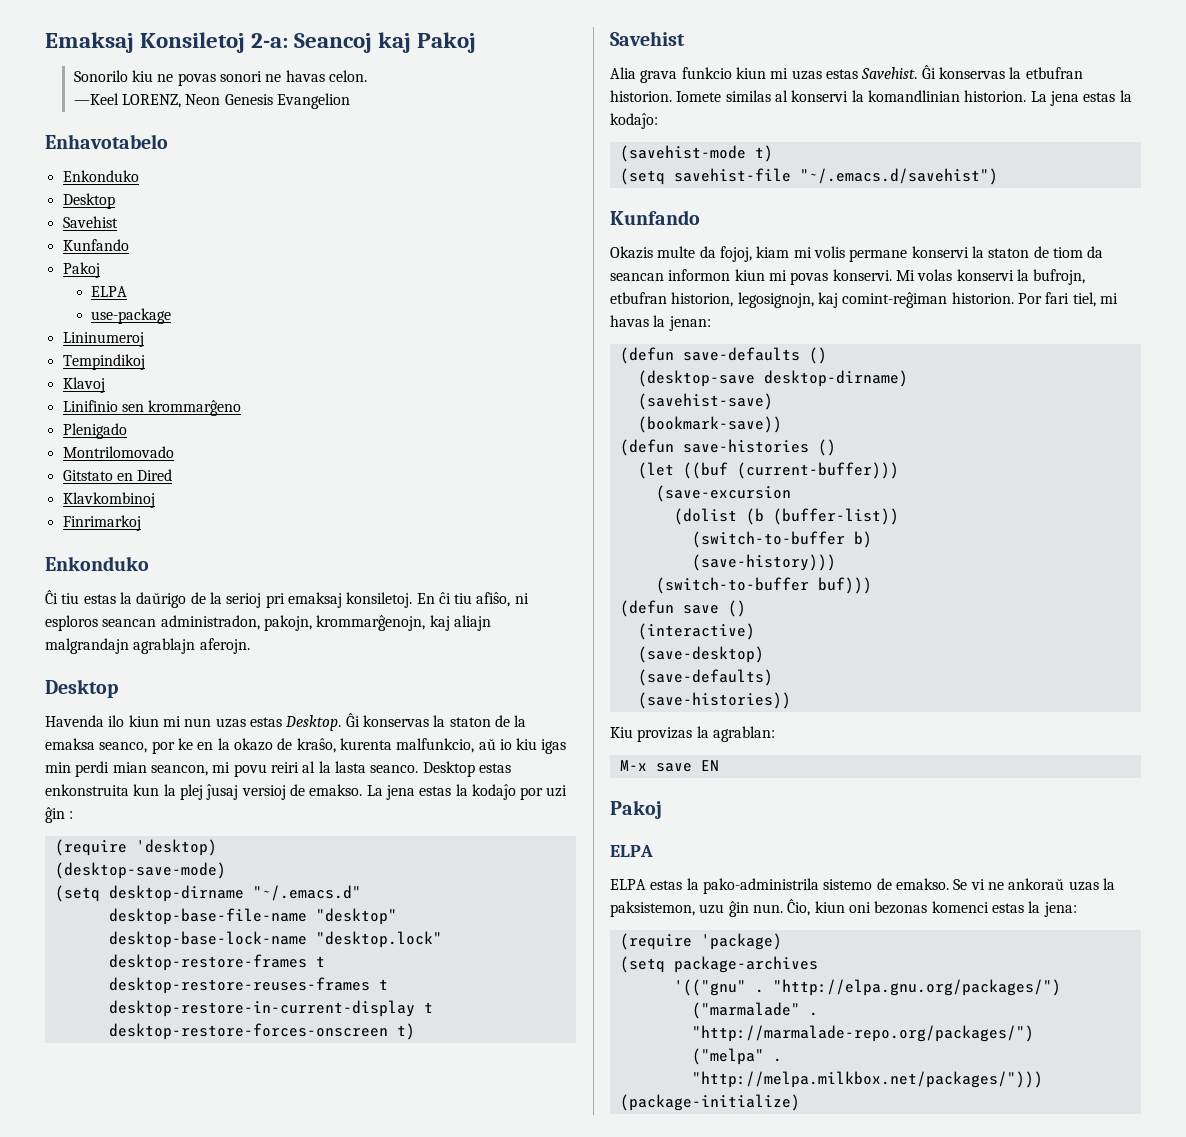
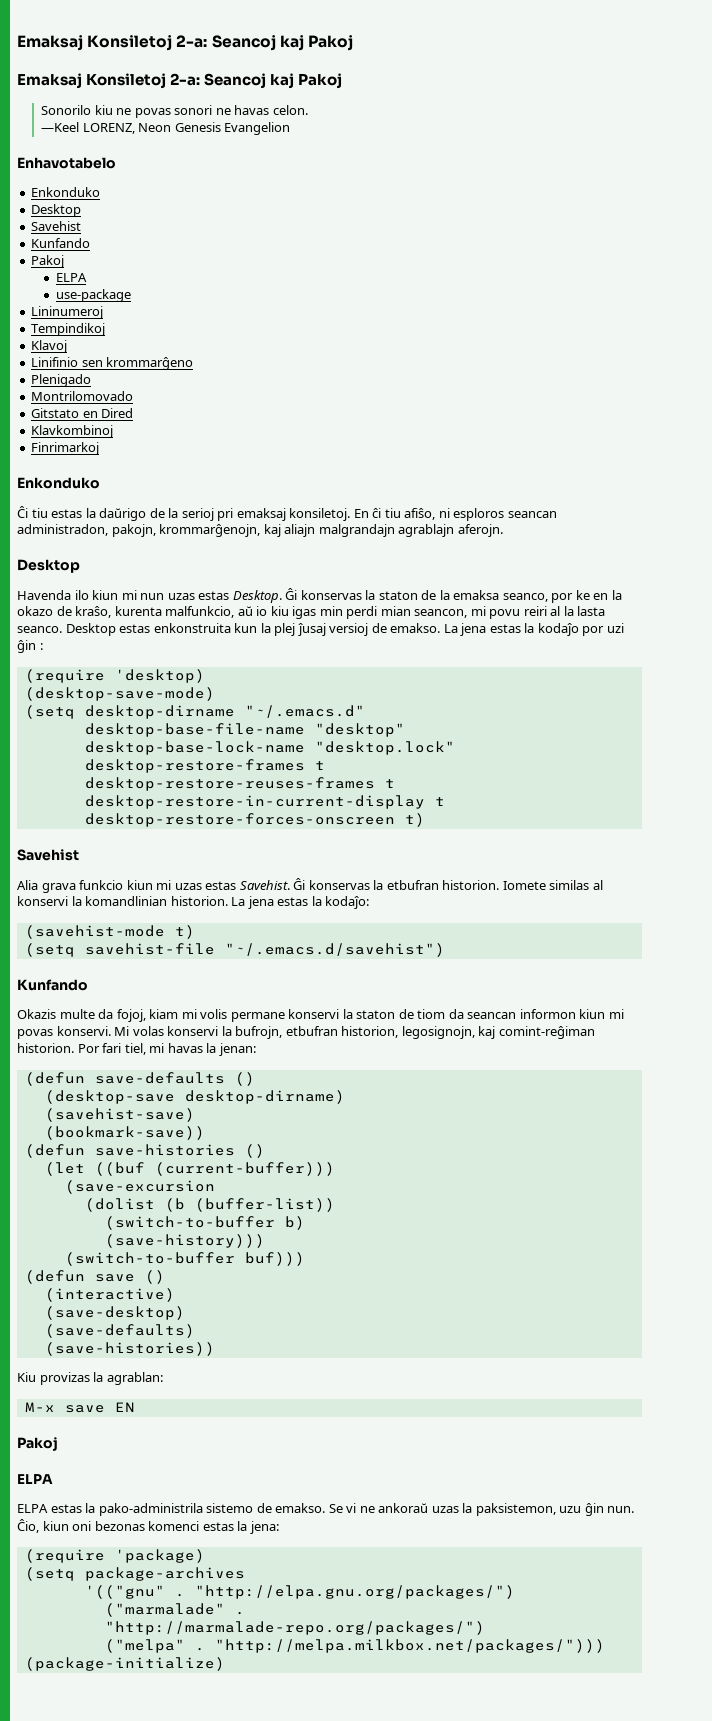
[45,32,477,53] Emaksaj Konsiletoj 2-a: Seancoj kaj Pakoj -> [17,35,353,51] [17,73,343,89] Emaksaj Konsiletoj 2-a: Seancoj kaj Pakoj // Emaksaj Konsiletoj 2-a: Seancoj kaj Pakoj

